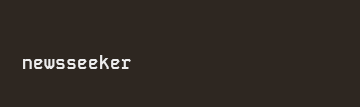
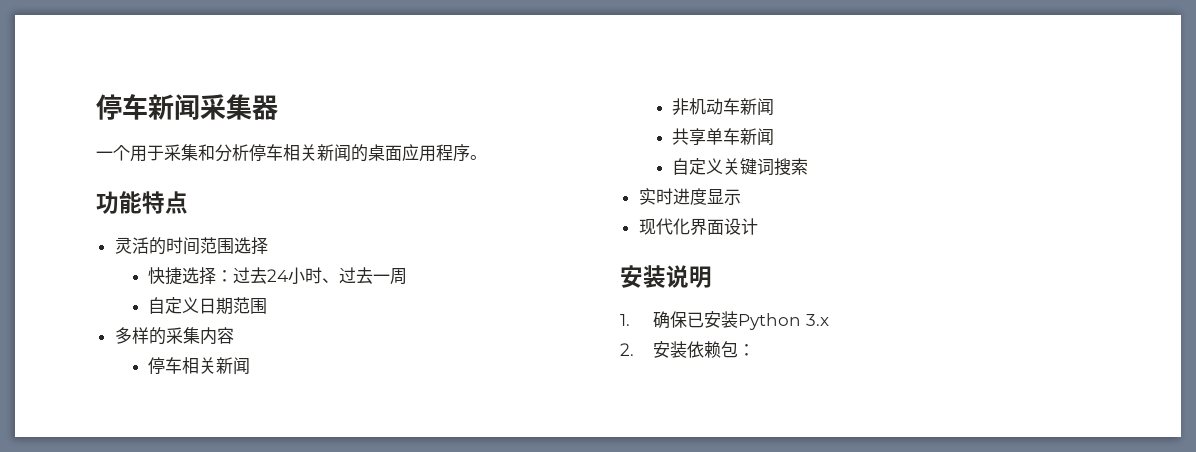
[22,55,132,69] newsseeker -> [96,94,278,120] [96,144,487,162] [96,191,188,214] [114,237,268,255] [147,267,407,285] [147,297,267,315] [114,327,234,345] [147,357,250,375] [671,98,774,116] [671,128,774,146] [671,158,808,176] [638,188,741,205] [638,218,758,235] [620,265,712,288] [620,311,829,330] [620,341,756,358] 停车新闻采集器 // 一个用于采集和分析停车相关新闻的桌面应用程序。 // 功能特点 // 灵活的时间范围选择 // 快捷选择：过去24小时、过去一周 // 自定义日期范围 // 多样的采集内容 // 停车相关新闻 // 非机动车新闻 // 共享单车新闻 // 自定义关键词搜索 // 实时进度显示 // 现代化界面设计 // 安装说明 // 1.确保已安装Python 3.x // 2.安装依赖包：

